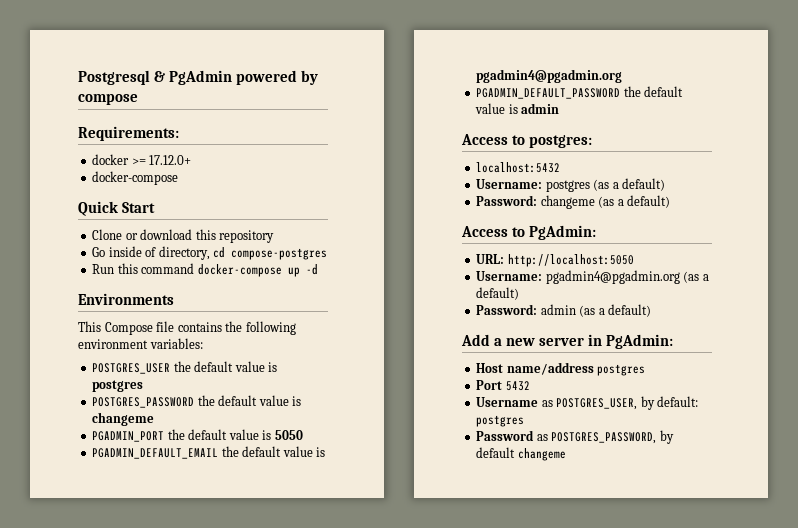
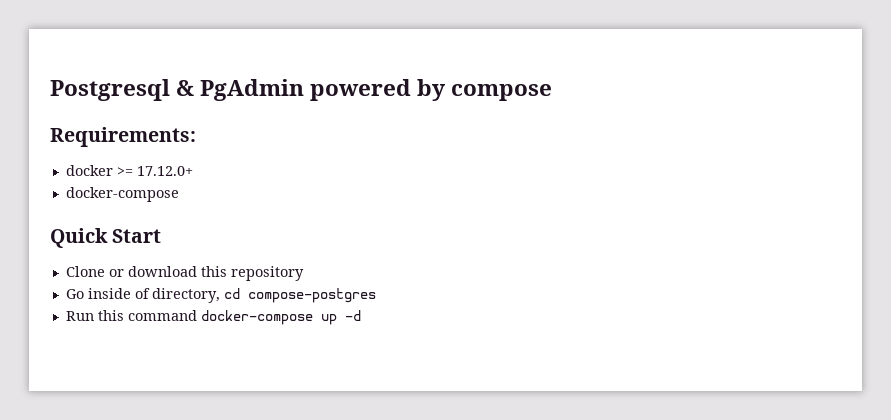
[78,293,174,305] [78,321,296,335] [78,338,203,349] [92,361,278,374] [92,380,144,392] [92,395,302,408] [92,412,155,426] [92,429,303,442] [92,446,326,459] [476,69,623,83] [476,86,684,99] [475,103,560,114] [461,134,592,148] [476,162,561,173] [476,178,666,192] [476,195,671,209] [461,225,596,240] [476,254,634,267] [476,270,709,284] [476,287,520,300] [476,304,652,317] [461,334,673,349] [476,362,646,376] [476,380,530,391] [476,396,699,410] [476,415,525,427] [476,430,674,444] [476,447,566,461] // Environments // This Compose file contains the following environment variables: // POSTGRES_USER the default value is postgres // POSTGRES_PASSWORD the default value is changeme // PGADMIN_PORT the default value is 5050 // PGADMIN_DEFAULT_EMAIL the default value is pgadmin4@pgadmin.org // PGADMIN_DEFAULT_PASSWORD the default value is admin // Access to postgres: // localhost:5432 // Username: postgres (as a default) // Password: changeme (as a default) // Access to PgAdmin: // URL: http://localhost:5050 // Username: pgadmin4@pgadmin.org (as a default) // Password: admin (as a default) // Add a new server in PgAdmin: // Host name/address postgres // Port 5432 // Username as POSTGRES_USER, by default: postgres // Password as POSTGRES_PASSWORD, by default changeme -> (361, 315) none

